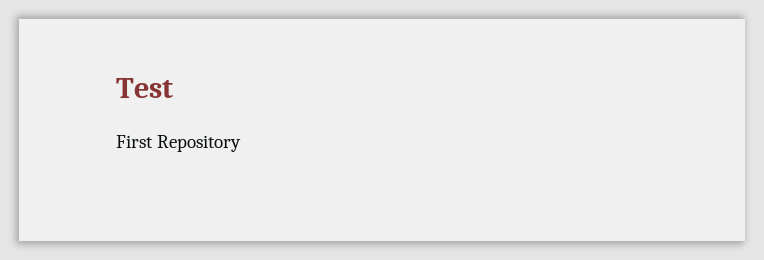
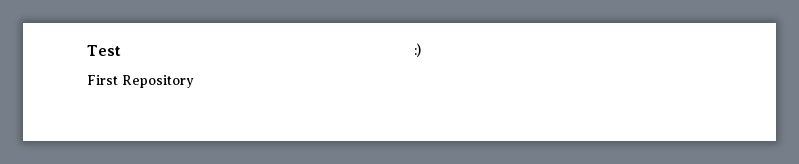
(242, 143) none -> [414,43,421,57] // :)

